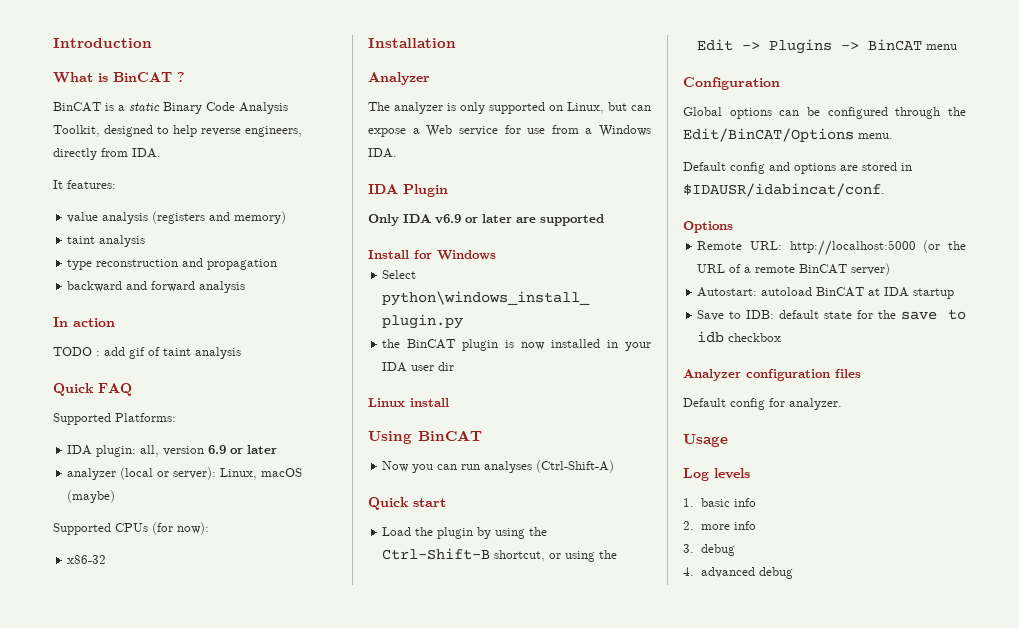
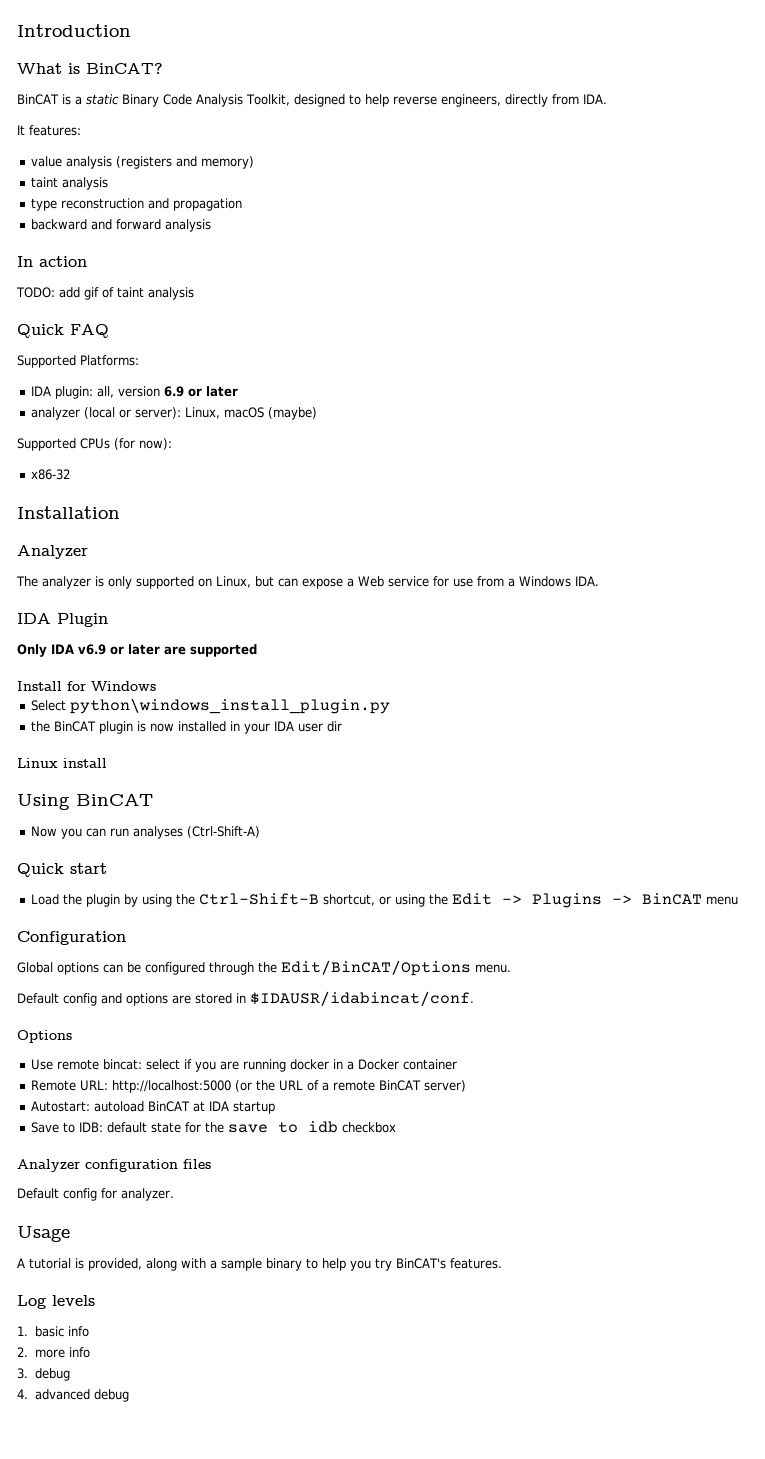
[113,72,185,82] BinCAT ? -> [86,63,163,74] BinCAT?
[53,347,100,356] TODO : -> [16,287,55,298] TODO:
(733, 227) none -> [31,1059,458,1072] // Use remote bincat: select if you are running docker in a Docker container
(728, 440) none -> [17,1258,502,1271] // A tutorial is provided, along with a sample binary to help you try BinCAT's features.

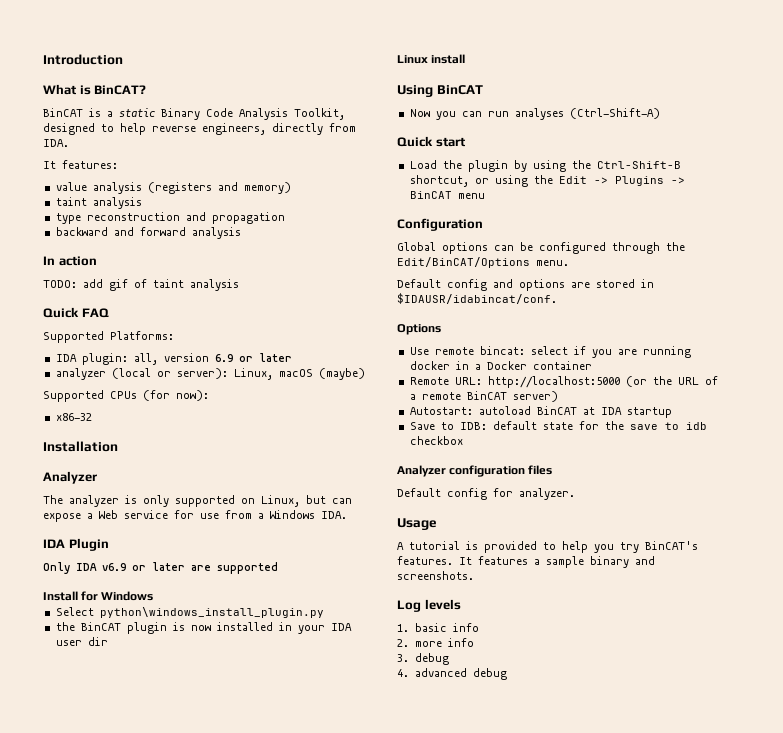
[88,1258,302,1271] provided, along with a sample binary -> [484,541,537,553] provided
(502, 1263) none -> [459,556,655,568] [397,571,474,580] It features a sample binary and screenshots.

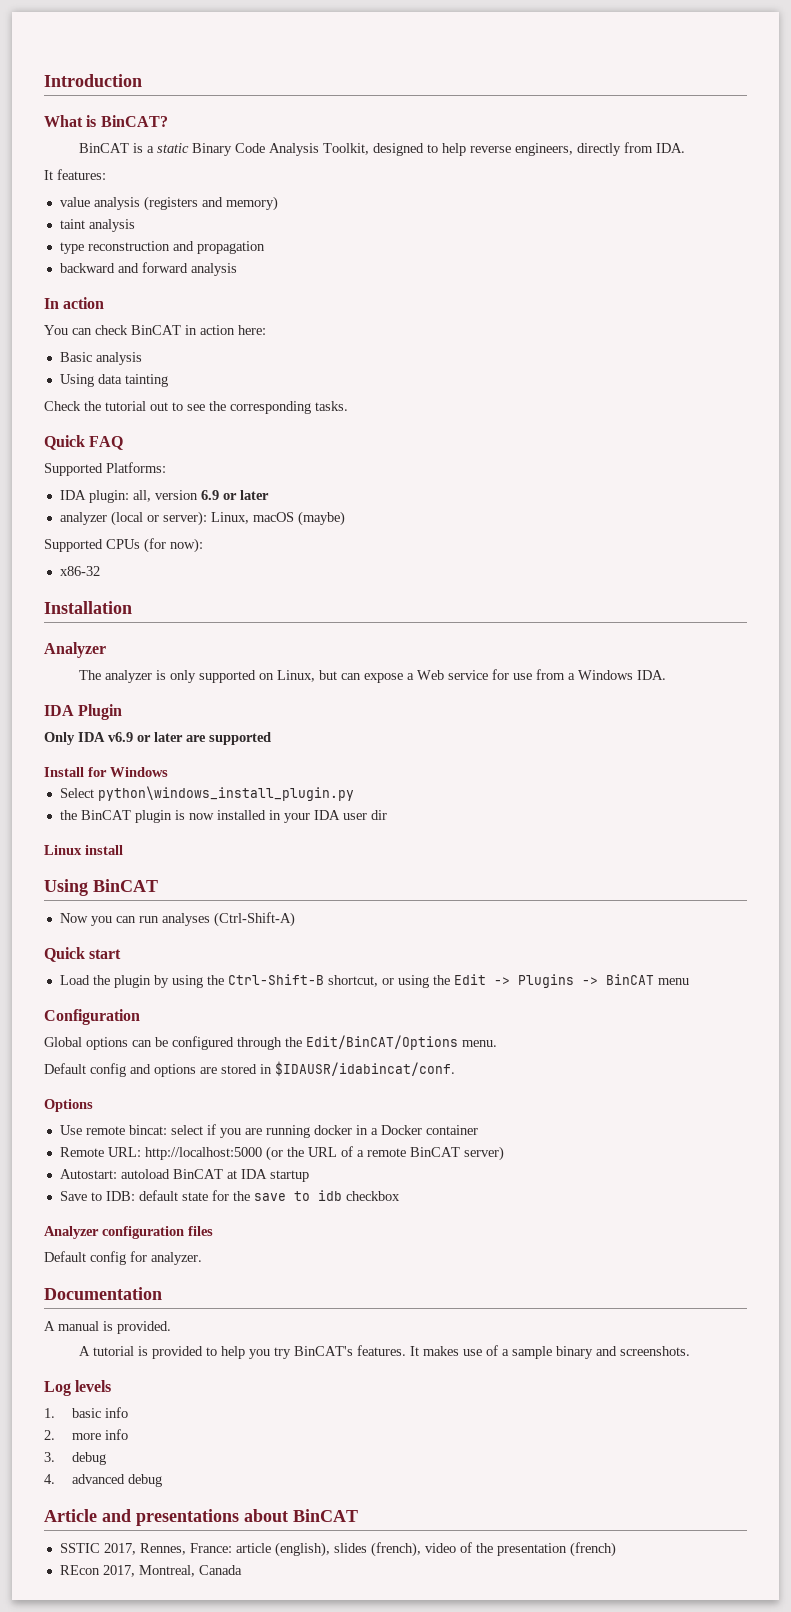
[43,279,239,291] TODO: add gif of taint analysis -> [44,325,266,335] [59,352,142,365] [59,374,168,387] [44,401,348,414] You can check BinCAT in action here: // Basic analysis // Using data tainting // Check the tutorial out to see the corresponding tasks.
[397,518,437,530] Usage -> [44,1287,162,1300] [44,1321,171,1334] Documentation // A manual is provided.
[478,556,528,565] features -> [422,1345,498,1356] makes use of
(507, 674) none -> [44,1509,358,1526] [59,1542,616,1557] [59,1565,242,1577] // Article and presentations about BinCAT // SSTIC 2017, Rennes, France: article (english), slides (french), video of the presentation (french) // REcon 2017, Montreal, Canada

